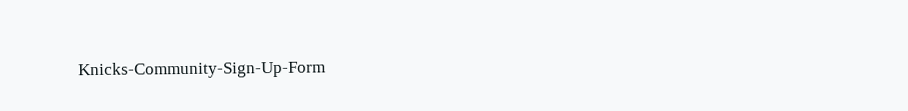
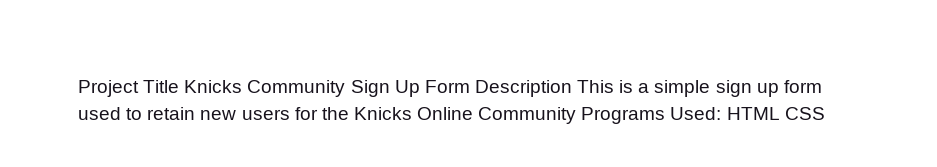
[78,60,326,80] Knicks-Community-Sign-Up-Form -> [78,80,822,97] [78,107,825,124] Project Title Knicks Community Sign Up Form Description This is a simple sign up form used to retain new users for the Knicks Online Community Programs Used: HTML CSS

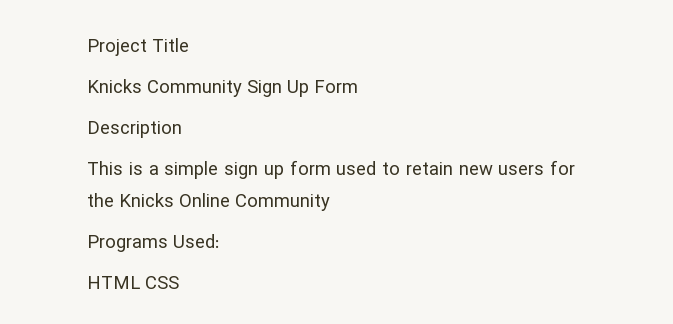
(180, 86) none -> (189, 45) //
(470, 86) none -> (358, 86) //
(572, 88) none -> (182, 129) //
(577, 115) none -> (330, 202) //
(722, 113) none -> (219, 241) //

